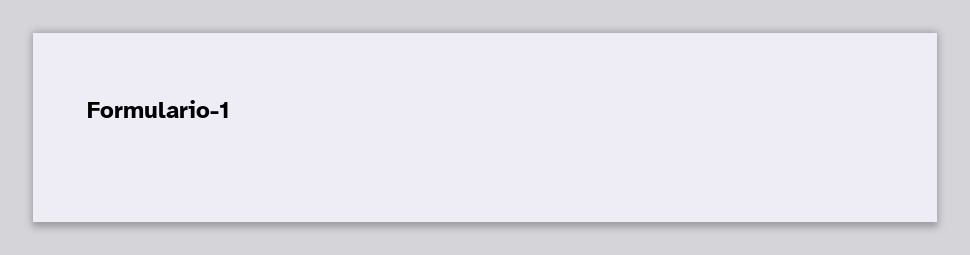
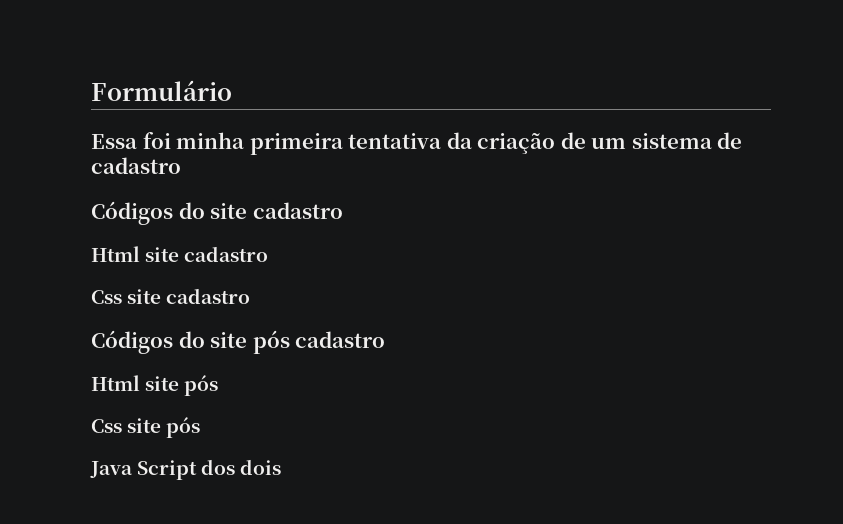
[87,100,230,118] Formulario-1 -> [91,80,232,101] [91,132,743,155] [91,157,181,174] [91,201,343,225] [91,246,269,262] [91,288,251,304] [91,330,386,354] [91,375,219,396] [91,417,201,438] [90,459,282,480] Formulário // Essa foi minha primeira tentativa da criação de um sistema de cadastro // Códigos do site cadastro // Html site cadastro // Css site cadastro // Códigos do site pós cadastro // Html site pós // Css site pós // Java Script dos dois

